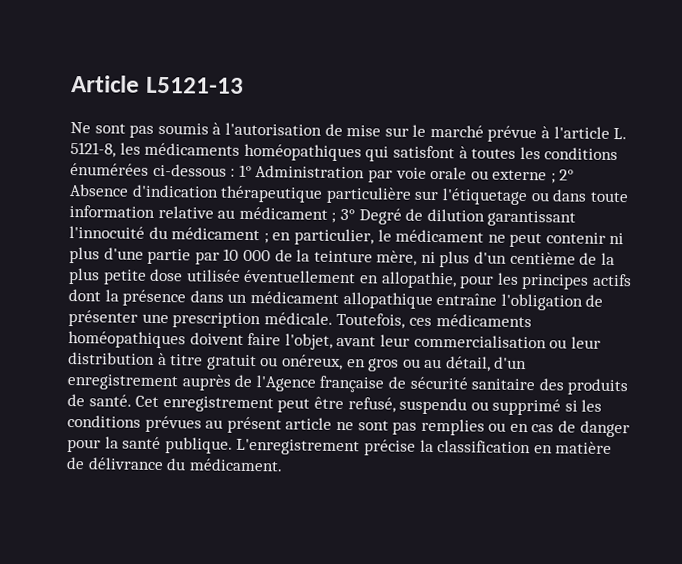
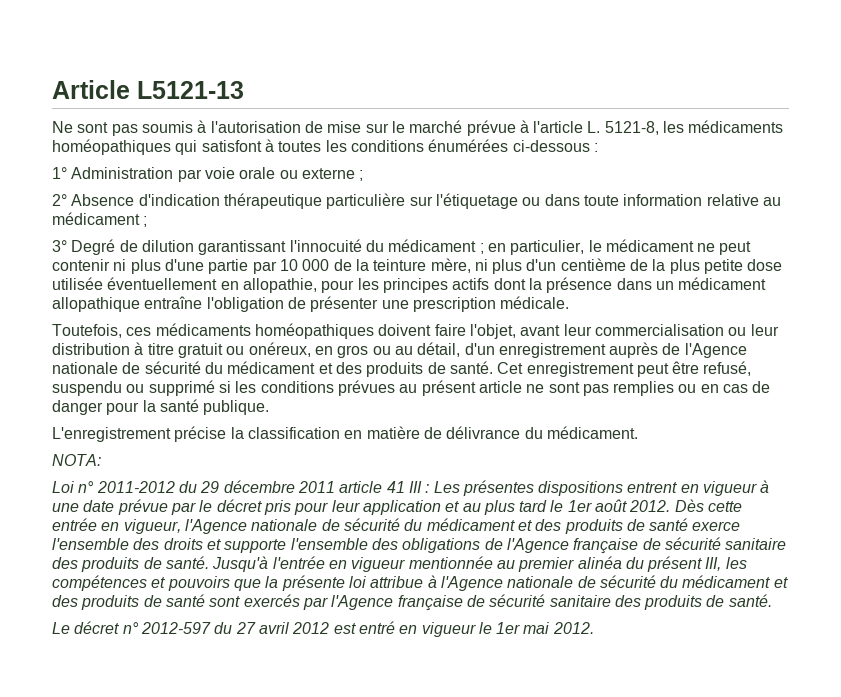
(236, 172) none -> (598, 147) //
(556, 178) none -> (364, 175) //
(337, 217) none -> (148, 221) //
(333, 318) none -> (570, 302) //
[319,375,536,393] française de sécurité sanitaire -> [52,361,333,374] nationale de sécurité du médicament et
(233, 445) none -> (270, 407) //
(283, 465) none -> [52,454,101,466] [52,480,770,496] [52,499,743,515] [52,518,741,534] [52,537,787,554] [52,556,747,572] [52,575,788,591] [52,594,772,611] [52,621,594,637] // NOTA: // Loi n° 2011-2012 du 29 décembre 2011 article 41 III : Les présentes dispositions entrent en vigueur à une date prévue par le décret pris pour leur application et au plus tard le 1er août 2012. Dès cette entrée en vigueur, l'Agence nationale de sécurité du médicament et des produits de santé exerce l'ensemble des droits et supporte l'ensemble des obligations de l'Agence française de sécurité sanitaire des produits de santé. Jusqu'à l'entrée en vigueur mentionnée au premier alinéa du présent III, les compétences et pouvoirs que la présente loi attribue à l'Agence nationale de sécurité du médicament et des produits de santé sont exercés par l'Agence française de sécurité sanitaire des produits de santé. // Le décret n° 2012-597 du 27 avril 2012 est entré en vigueur le 1er mai 2012.

